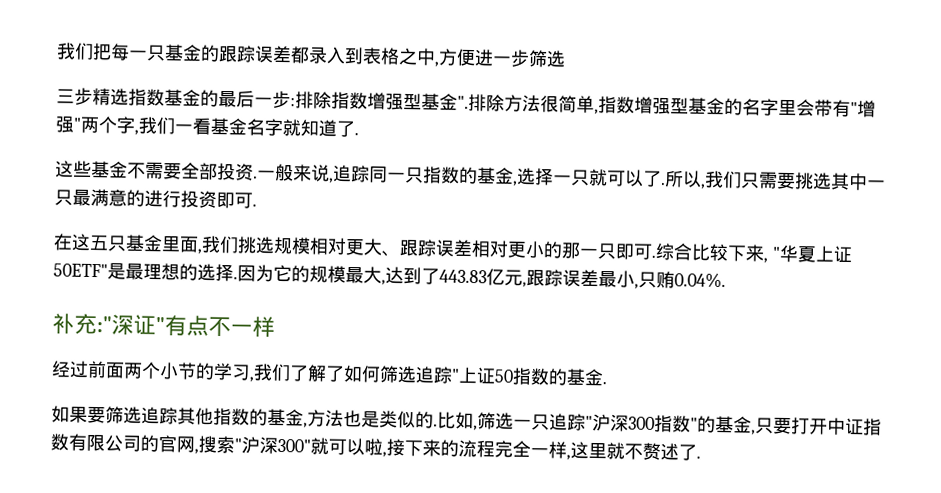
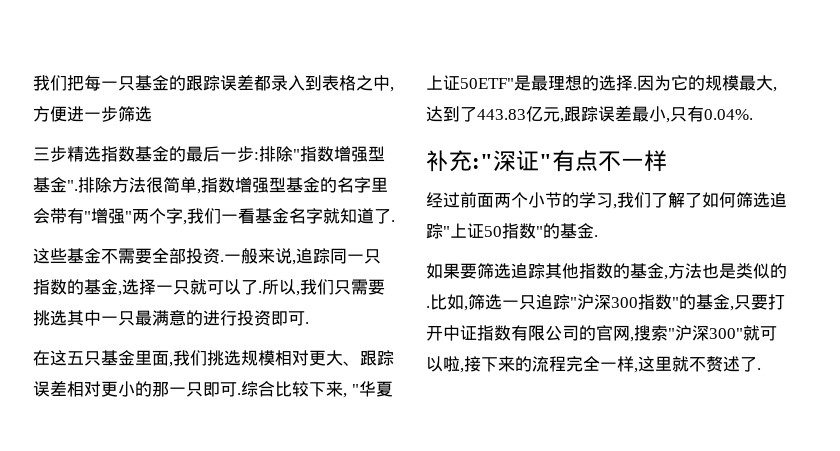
(332, 100) none -> [293,149,300,160] "
[656,270,675,289] 贿 -> [687,106,704,122] 有
(550, 376) none -> [536,226,543,237] "

